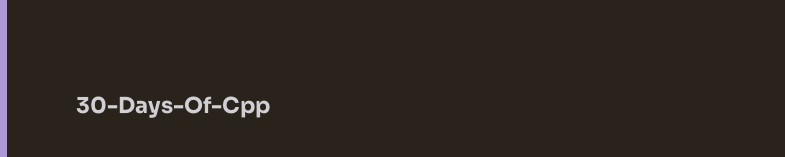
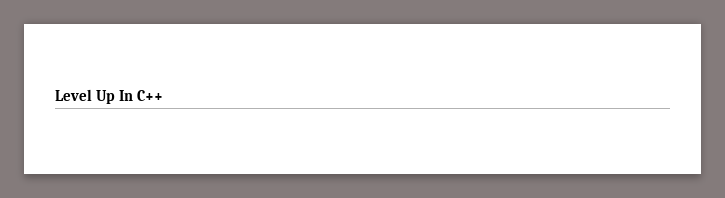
[76,96,270,118] 30-Days-Of-Cpp -> [55,89,164,104] Level Up In C++

